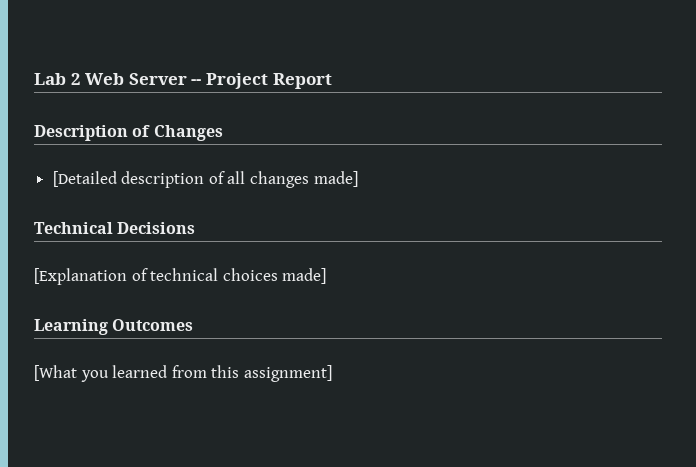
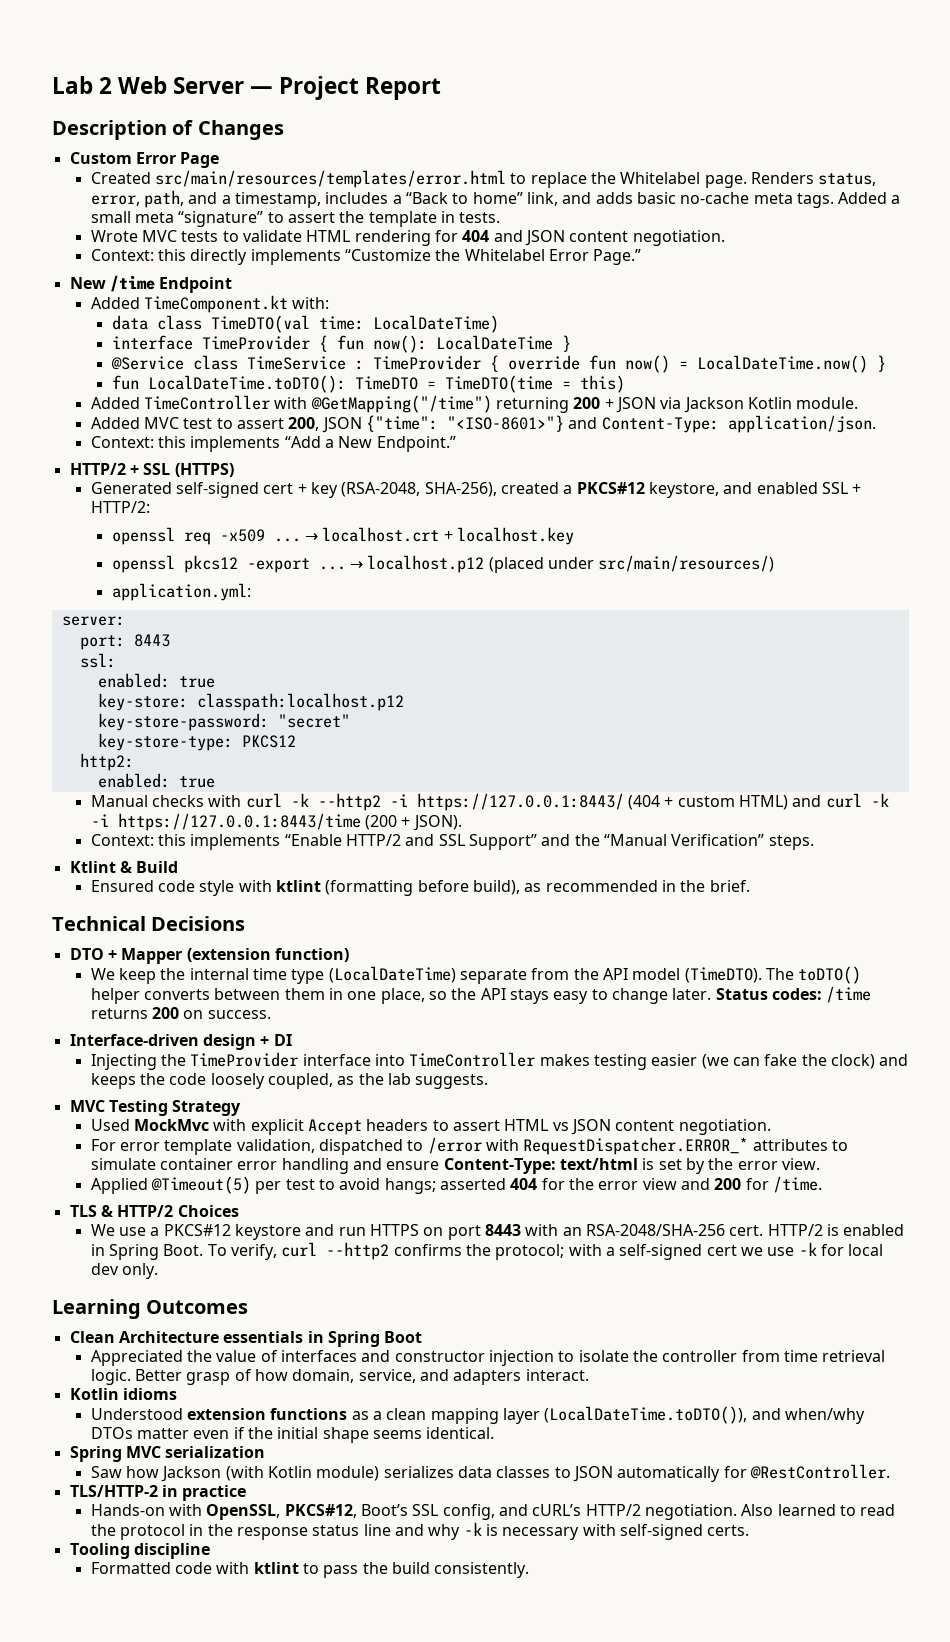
[191,79,202,85] -- -> [250,86,274,94] —
[52,171,358,188] [34,222,196,234] [34,268,327,285] [34,319,194,335] [34,365,332,382] [Detailed description of all changes made] // Technical Decisions // [Explanation of technical choices made] // Learning Outcomes // [What you learned from this assignment] -> [69,152,220,168] [90,170,877,188] [90,190,901,208] [90,211,501,227] [90,230,725,246] [90,249,642,265] [69,275,233,293] [90,295,330,313] [111,315,499,333] [111,335,571,353] [110,355,886,373] [111,375,625,393] [90,395,859,413] [90,415,876,433] [90,436,456,452] [69,463,234,477] [90,482,862,498] [90,501,150,513] [111,527,575,545] [111,555,775,573] [111,583,251,601] [61,616,125,626] [79,634,170,650] [79,653,116,668] [97,673,215,688] [97,693,404,711] [97,713,350,731] [97,733,296,751] [79,753,134,771] [97,773,215,788] [90,793,889,811] [90,813,462,831] [90,834,814,850] [69,861,179,873] [90,880,750,896] [52,916,246,931] [69,948,349,964] [90,966,862,984] [90,986,872,1004] [90,1007,271,1019] [69,1034,292,1050] [90,1052,909,1070] [90,1073,489,1089] [69,1100,242,1116] [90,1119,771,1135] [90,1137,848,1155] [90,1158,820,1174] [90,1176,822,1194] [69,1205,239,1217] [90,1224,905,1240] [90,1242,884,1260] [90,1263,159,1279] [52,1299,249,1319] [69,1331,423,1347] [90,1350,886,1366] [90,1369,589,1385] [69,1388,177,1400] [90,1406,865,1424] [90,1427,495,1443] [69,1446,266,1462] [90,1464,890,1482] [69,1485,247,1501] [90,1504,896,1520] [90,1522,750,1540] [69,1543,210,1559] [90,1562,530,1578] Custom Error Page // Created src/main/resources/templates/error.html to replace the Whitelabel page. Renders status, error, path, and a timestamp, includes a “Back to home” link, and adds basic no-cache meta tags. Added a small meta “signature” to assert the template in tests. // Wrote MVC tests to validate HTML rendering for 404 and JSON content negotiation. // Context: this directly implements “Customize the Whitelabel Error Page.” // New /time Endpoint // Added TimeComponent.kt with: // data class TimeDTO(val time: LocalDateTime) // interface TimeProvider { fun now(): LocalDateTime } // @Service class TimeService : TimeProvider { override fun now() = LocalDateTime.now() } // fun LocalDateTime.toDTO(): TimeDTO = TimeDTO(time = this) // Added TimeController with @GetMapping("/time") returning 200 + JSON via Jackson Kotlin module. // Added MVC test to assert 200, JSON {"time": "<ISO-8601>"} and Content-Type: application/json. // Context: this implements “Add a New Endpoint.” // HTTP/2 + SSL (HTTPS) // Generated self-signed cert + key (RSA-2048, SHA-256), created a PKCS#12 keystore, and enabled SSL + HTTP/2: // openssl req -x509 ... → localhost.crt + localhost.key // openssl pkcs12 -export ... → localhost.p12 (placed under src/main/resources/) // application.yml: // server: // port: 8443 // ssl: // enabled: true // key-store: classpath:localhost.p12 // key-store-password: "secret" // key-store-type: PKCS12 // http2: // enabled: true // Manual checks with curl -k --http2 -i https://127.0.0.1:8443/ (404 + custom HTML) and curl -k -i https://127.0.0.1:8443/time (200 + JSON). // Context: this implements “Enable HTTP/2 and SSL Support” and the “Manual Verification” steps. // Ktlint & Build // Ensured code style with ktlint (formatting before build), as recommended in the brief. // Technical Decisions // DTO + Mapper (extension function) // We keep the internal time type (LocalDateTime) separate from the API model (TimeDTO). The toDTO() helper converts between them in one place, so the API stays easy to change later. Status codes: /time returns 200 on success. // Interface-driven design + DI // Injecting the TimeProvider interface into TimeController makes testing easier (we can fake the clock) and keeps the code loosely coupled, as the lab suggests. // MVC Testing Strategy // Used MockMvc with explicit Accept headers to assert HTML vs JSON content negotiation. // For error template validation, dispatched to /error with RequestDispatcher.ERROR_* attributes to simulate container error handling and ensure Content-Type: text/html is set by the error view. // Applied @Timeout(5) per test to avoid hangs; asserted 404 for the error view and 200 for /time. // TLS & HTTP/2 Choices // We use a PKCS#12 keystore and run HTTPS on port 8443 with an RSA-2048/SHA-256 cert. HTTP/2 is enabled in Spring Boot. To verify, curl --http2 confirms the protocol; with a self-signed cert we use -k for local dev only. // Learning Outcomes // Clean Architecture essentials in Spring Boot // Appreciated the value of interfaces and constructor injection to isolate the controller from time retrieval logic. Better grasp of how domain, service, and adapters interact. // Kotlin idioms // Understood extension functions as a clean mapping layer (LocalDateTime.toDTO()), and when/why DTOs matter even if the initial shape seems identical. // Spring MVC serialization // Saw how Jackson (with Kotlin module) serializes data classes to JSON automatically for @RestController. // TLS/HTTP-2 in practice // Hands-on with OpenSSL, PKCS#12, Boot’s SSL config, and cURL’s HTTP/2 negotiation. Also learned to read the protocol in the response status line and why -k is necessary with self-signed certs. // Tooling discipline // Formatted code with ktlint to pass the build consistently.

